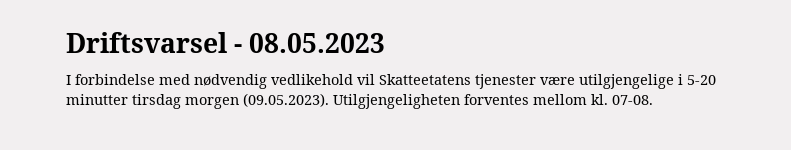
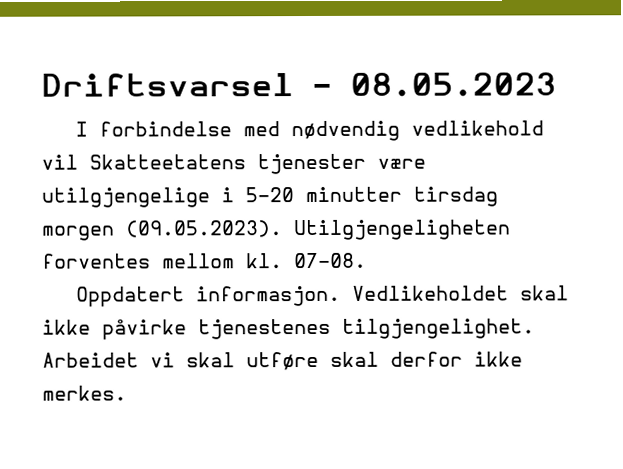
(653, 100) none -> [75,285,569,307] [42,318,535,340] [42,351,523,371] [42,385,127,401] // Oppdatert informasjon. Vedlikeholdet skal ikke påvirke tjenestenes tilgjengelighet. Arbeidet vi skal utføre skal derfor ikke merkes.

